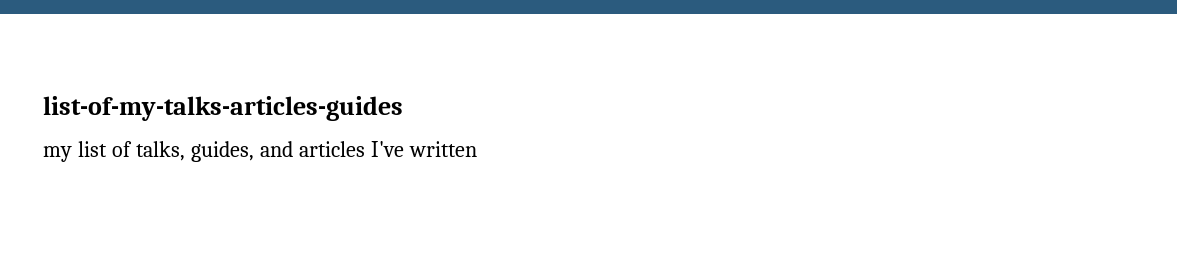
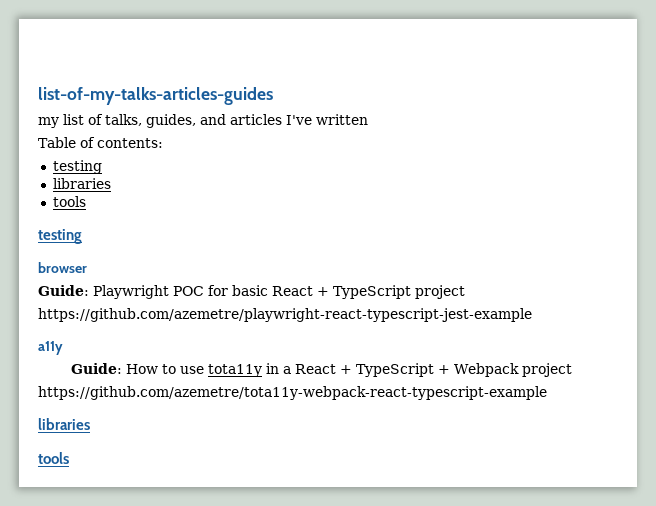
(477, 149) none -> [38,137,163,148] [52,160,102,174] [52,178,111,189] [52,196,86,207] [38,229,82,244] [38,262,87,273] [38,285,465,299] [38,308,532,322] [38,341,63,355] [70,363,572,377] [38,386,547,400] [38,418,90,430] [38,452,69,464] // Table of contents: // testing // libraries // tools // testing // browser // Guide: Playwright POC for basic React + TypeScript project // https://github.com/azemetre/playwright-react-typescript-jest-example // a11y // Guide: How to use tota11y in a React + TypeScript + Webpack project // https://github.com/azemetre/tota11y-webpack-react-typescript-example // libraries // tools

